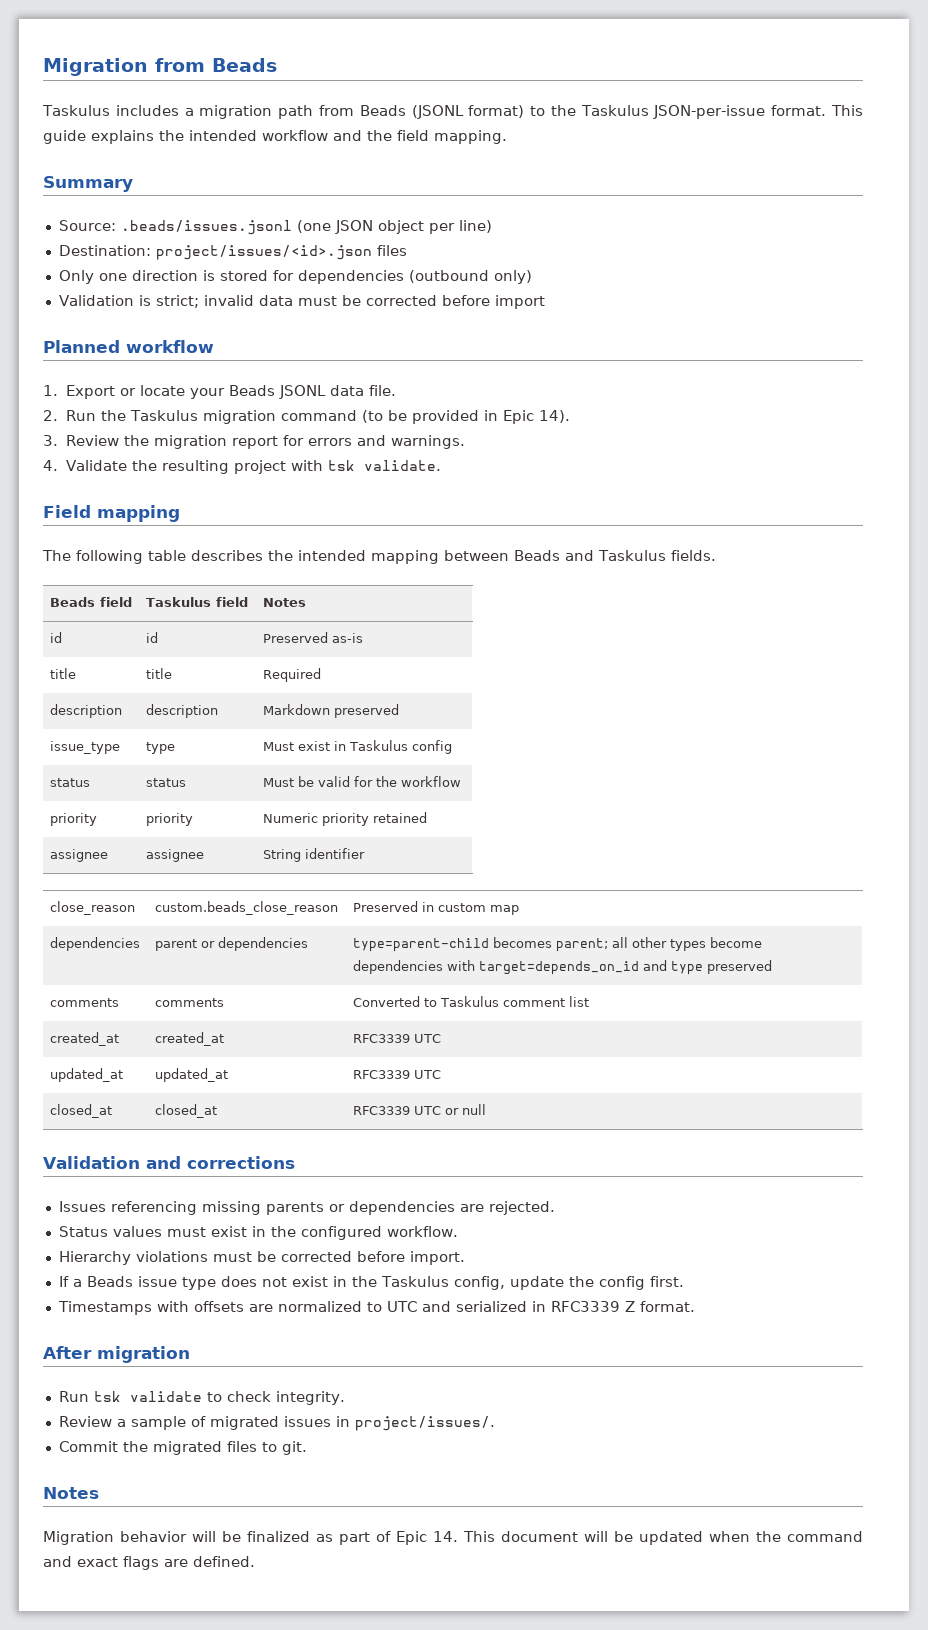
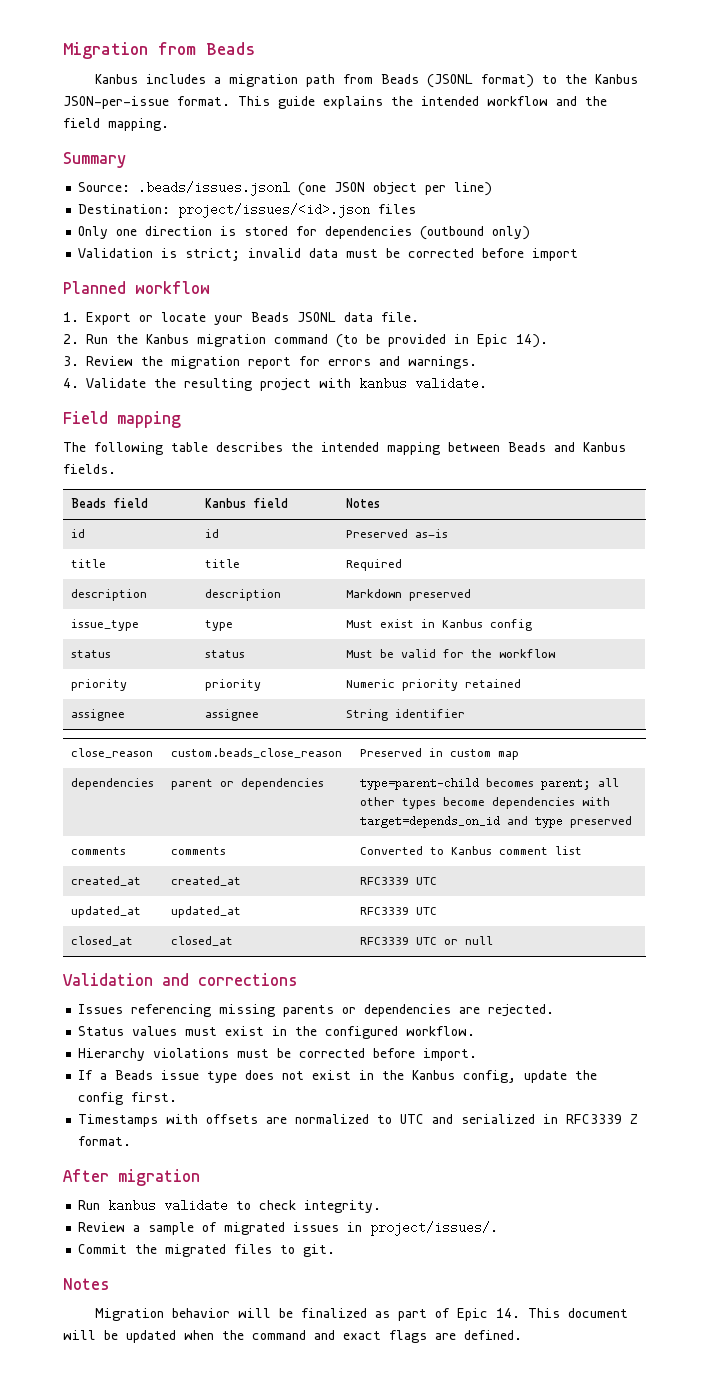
[42,105,110,116] Taskulus -> [95,74,139,84] Kanbus
[580,105,649,116] Taskulus -> [595,74,639,84] Kanbus
[129,410,198,421] Taskulus -> [146,334,189,344] Kanbus
[327,460,355,471] tsk -> [359,377,407,390] kanbus
[598,550,666,561] Taskulus -> [583,442,626,452] Kanbus
[146,597,212,607] Taskulus -> [205,498,247,508] Kanbus
[349,740,409,751] Taskulus -> [442,619,484,628] Kanbus
[440,996,500,1007] Taskulus -> [451,846,493,855] Kanbus
[380,1276,449,1287] Taskulus -> [412,1070,456,1080] Kanbus
[93,1391,121,1402] tsk -> [108,1199,157,1212] kanbus

